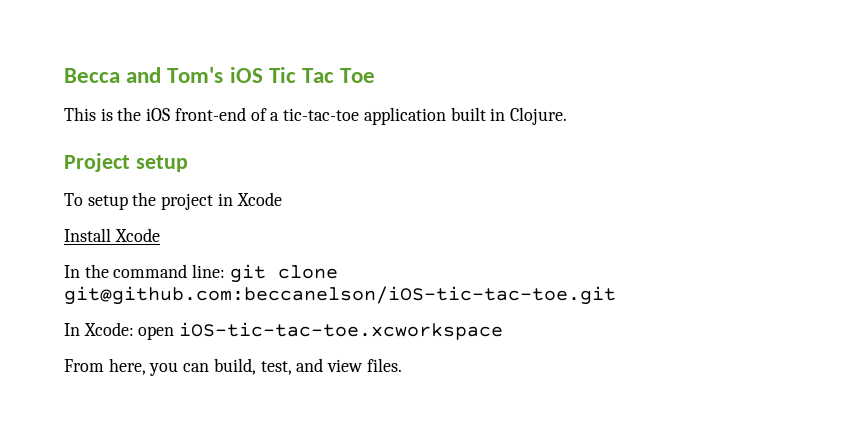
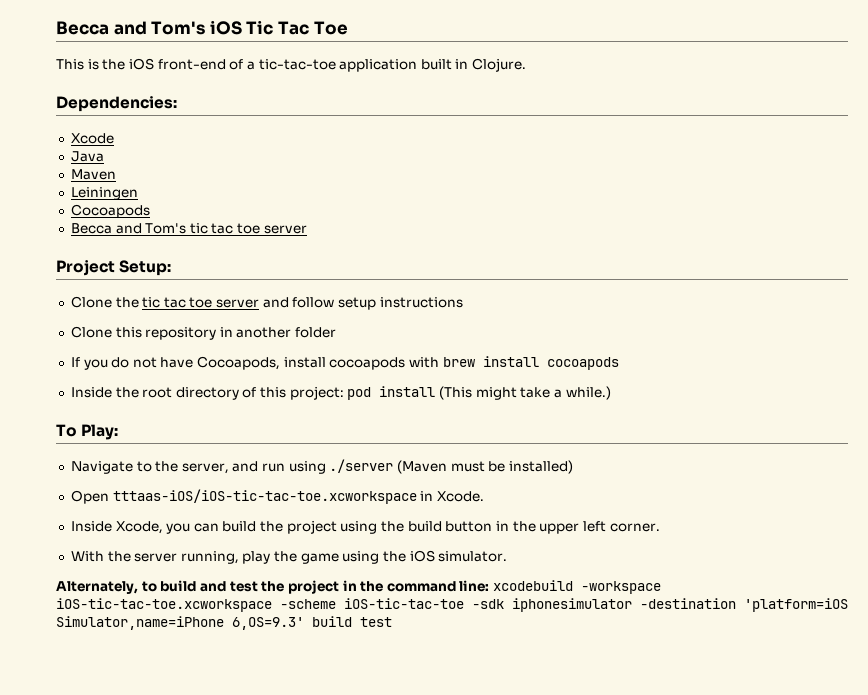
[64,153,188,172] [64,192,282,210] [64,228,160,242] [64,264,338,283] [64,286,616,305] [64,322,504,340] [64,358,402,376] Project setup // To setup the project in Xcode // Install Xcode // In the command line: git clone git@github.com:beccanelson/iOS-tic-tac-toe.git // In Xcode: open iOS-tic-tac-toe.xcworkspace // From here, you can build, test, and view files. -> [56,96,177,112] [70,133,114,144] [70,151,104,162] [70,169,116,180] [70,187,138,200] [70,204,150,218] [70,223,307,234] [56,260,172,276] [70,296,463,310] [70,326,337,340] [70,356,619,370] [70,386,611,400] [56,424,119,440] [70,459,573,474] [70,489,484,504] [70,520,660,534] [70,550,508,564] [56,580,662,594] [56,598,848,612] [56,616,392,630] Dependencies: // Xcode // Java // Maven // Leiningen // Cocoapods // Becca and Tom's tic tac toe server // Project Setup: // Clone the tic tac toe server and follow setup instructions // Clone this repository in another folder // If you do not have Cocoapods, install cocoapods with brew install cocoapods // Inside the root directory of this project: pod install (This might take a while.) // To Play: // Navigate to the server, and run using ./server (Maven must be installed) // Open tttaas-iOS/iOS-tic-tac-toe.xcworkspace in Xcode. // Inside Xcode, you can build the project using the build button in the upper left corner. // With the server running, play the game using the iOS simulator. // Alternately, to build and test the project in the command line: xcodebuild -workspace iOS-tic-tac-toe.xcworkspace -scheme iOS-tic-tac-toe -sdk iphonesimulator -destination 'platform=iOS Simulator,name=iPhone 6,OS=9.3' build test

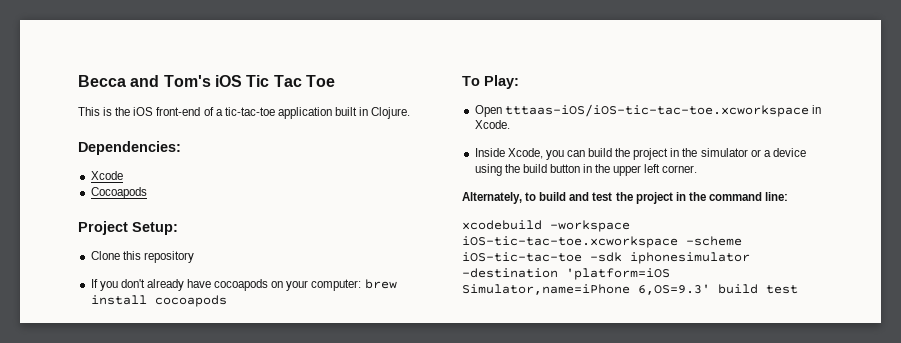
[70,151,104,162] [70,169,116,180] [70,187,138,200] [70,204,150,218] [70,223,307,234] [56,260,172,276] [70,296,463,310] Java // Maven // Leiningen // Cocoapods // Becca and Tom's tic tac toe server // Project Setup: // Clone the tic tac toe server and follow setup instructions -> [90,187,147,199] [78,221,178,235] Cocoapods // Project Setup:
[219,327,337,338] in another folder -> (194, 257) none
[111,356,619,370] [70,386,611,400] [56,424,119,440] [70,459,573,474] do not have Cocoapods, install cocoapods with brew install cocoapods // Inside the root directory of this project: pod install (This might take a while.) // To Play: // Navigate to the server, and run using ./server (Maven must be installed) -> [120,279,397,291] [90,295,227,307] [462,75,519,89] don't already have cocoapods on your computer: brew install cocoapods // To Play:
(337, 527) none -> [670,148,806,157] in the simulator or a device
[70,550,508,564] // With the server running, play the game using the iOS simulator. -> (698, 169) none
(490, 586) none -> (789, 196) //

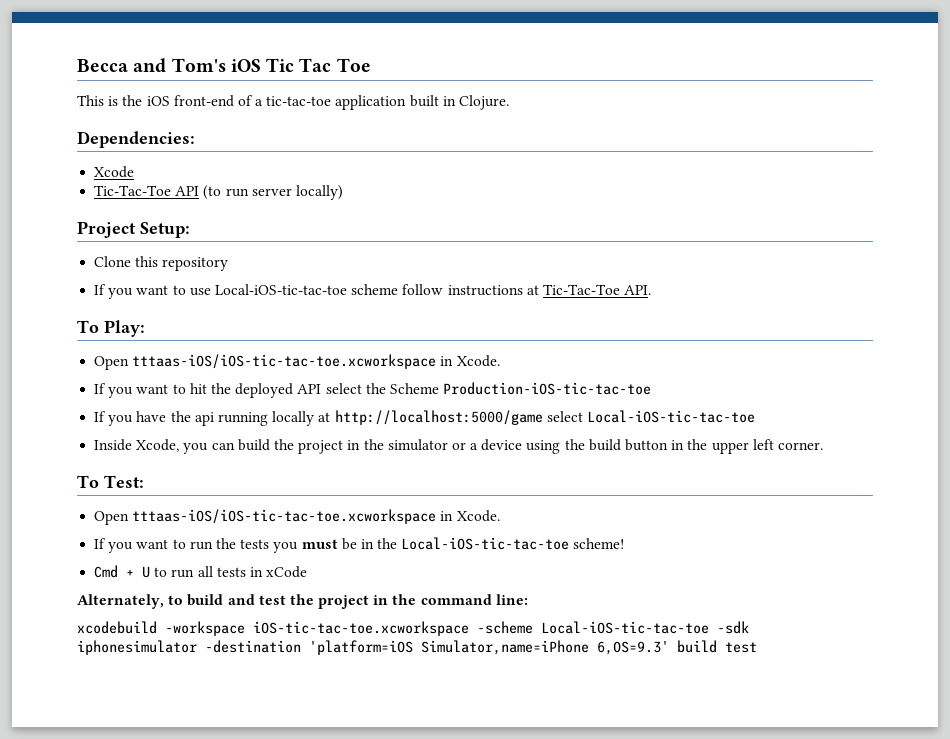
[90,187,147,199] Cocoapods -> [94,185,343,200] Tic-Tac-Toe API (to run server locally)
[120,279,397,291] [90,295,227,307] don't already have cocoapods on your computer: brew install cocoapods -> [136,284,652,296] want to use Local-iOS-tic-tac-toe scheme follow instructions at Tic-Tac-Toe API.
(510, 124) none -> [94,382,652,398] [94,410,755,426] // If you want to hit the deployed API select the Scheme Production-iOS-tic-tac-toe // If you have the api running locally at http://localhost:5000/game select Local-iOS-tic-tac-toe
(698, 169) none -> [77,475,144,488] [94,509,500,525] [94,537,625,553] [94,565,308,578] // To Test: // Open tttaas-iOS/iOS-tic-tac-toe.xcworkspace in Xcode. // If you want to run the tests you must be in the Local-iOS-tic-tac-toe scheme! // Cmd + U to run all tests in xCode
[462,252,582,262] iOS-tic-tac-toe -> [541,621,709,634] Local-iOS-tic-tac-toe

